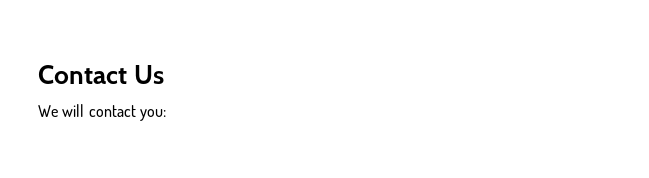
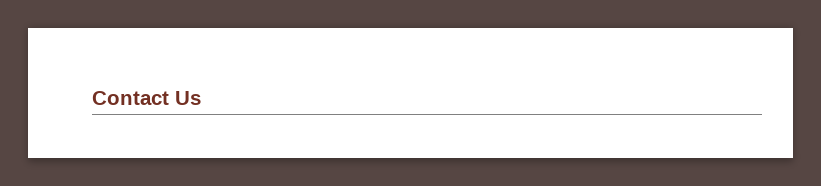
[38,104,166,121] // We will contact you: -> (201, 98) none

